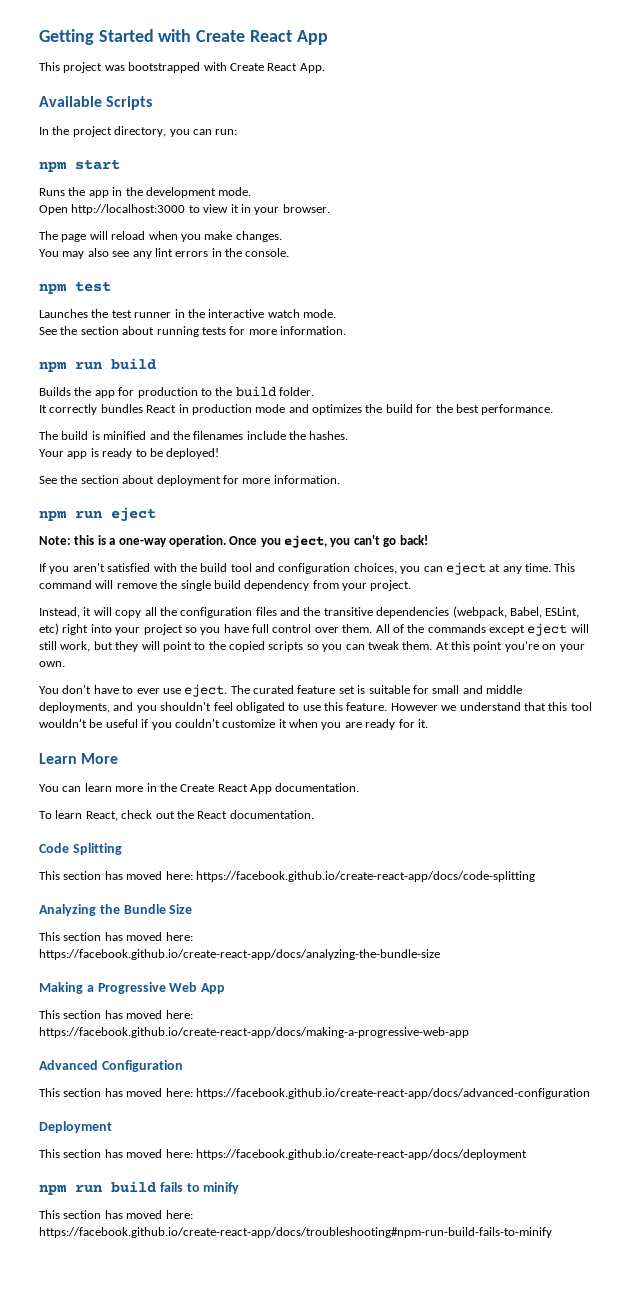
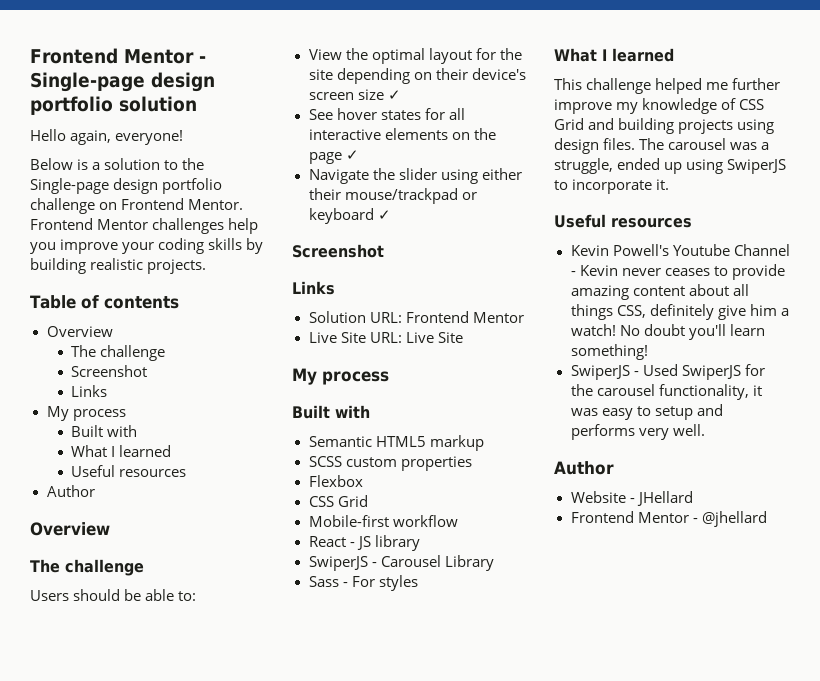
[39,29,328,45] [39,62,325,73] [39,96,153,110] [39,126,238,137] [39,159,120,172] [39,187,252,198] [39,204,330,215] [39,231,282,242] [39,248,290,259] [39,281,111,294] [39,309,336,318] [39,326,346,337] [39,358,156,372] [39,386,314,398] [39,404,554,415] [39,431,349,440] [39,448,220,459] [39,475,340,486] [39,507,156,522] [39,535,428,548] [39,562,576,575] [39,580,412,591] [39,606,580,618] [39,623,589,636] [39,641,585,652] [39,661,65,667] [39,684,522,697] [39,702,592,713] [39,719,428,730] [39,753,119,764] [39,783,360,794] [39,810,314,821] [39,843,122,855] [39,871,535,882] [39,904,193,916] [39,932,193,941] [39,949,440,960] [39,982,226,994] [39,1010,193,1019] [39,1027,469,1038] [39,1060,183,1072] [39,1088,590,1099] [39,1121,112,1133] [39,1149,527,1160] [39,1181,240,1195] [39,1210,193,1219] [39,1227,552,1238] Getting Started with Create React App // This project was bootstrapped with Create React App. // Available Scripts // In the project directory, you can run: // npm start // Runs the app in the development mode. // Open http://localhost:3000 to view it in your browser. // The page will reload when you make changes. // You may also see any lint errors in the console. // npm test // Launches the test runner in the interactive watch mode. // See the section about running tests for more information. // npm run build // Builds the app for production to the build folder. // It correctly bundles React in production mode and optimizes the build for the best performance. // The build is minified and the filenames include the hashes. // Your app is ready to be deployed! // See the section about deployment for more information. // npm run eject // Note: this is a one-way operation. Once you eject, you can't go back! // If you aren't satisfied with the build tool and configuration choices, you can eject at any time. This command will remove the single build dependency from your project. // Instead, it will copy all the configuration files and the transitive dependencies (webpack, Babel, ESLint, etc) right into your project so you have full control over them. All of the commands except eject will still work, but they will point to the copied scripts so you can tweak them. At this point you're on your own. // You don't have to ever use eject. The curated feature set is suitable for small and middle deployments, and you shouldn't feel obligated to use this feature. However we understand that this tool wouldn't be useful if you couldn't customize it when you are ready for it. // Learn More // You can learn more in the Create React App documentation. // To learn React, check out the React documentation. // Code Splitting // This section has moved here: https://facebook.github.io/create-react-app/docs/code-splitting // Analyzing the Bundle Size // This section has moved here: https://facebook.github.io/create-react-app/docs/analyzing-the-bundle-size // Making a Progressive Web App // This section has moved here: https://facebook.github.io/create-react-app/docs/making-a-progressive-web-app // Advanced Configuration // This section has moved here: https://facebook.github.io/create-react-app/docs/advanced-configuration // Deployment // This section has moved here: https://facebook.github.io/create-react-app/docs/deployment // npm run build fails to minify // This section has moved here: https://facebook.github.io/create-react-app/docs/troubleshooting#npm-run-build-fails-to-minify -> [30,48,206,64] [30,72,215,92] [30,96,197,115] [30,129,184,145] [30,158,205,170] [30,178,223,194] [30,198,244,214] [30,218,259,234] [30,238,264,254] [30,258,207,274] [30,295,179,309] [46,326,113,337] [71,345,166,361] [71,365,148,377] [71,385,108,397] [46,406,126,421] [71,425,138,437] [71,445,172,457] [71,465,187,477] [46,485,95,497] [30,522,110,536] [30,559,144,576] [30,589,197,601] [308,48,522,64] [308,68,526,84] [308,89,401,100] [308,108,465,120] [308,128,496,140] [308,150,359,164] [308,168,522,184] [308,188,477,204] [308,208,391,224] [292,244,384,258] [292,281,335,295] [308,311,524,323] [308,332,463,343] [292,368,389,385] [292,405,370,419] [308,435,484,451] [308,456,472,471] [308,475,363,487] [308,495,368,507] [308,515,458,527] [308,535,420,551] [308,555,494,571] [308,575,418,591] [554,48,674,62] [554,78,781,94] [554,98,765,114] [554,118,775,134] [554,138,770,154] [554,158,787,174] [554,179,670,194] [554,214,692,228] [570,244,790,256] [570,264,785,280] [570,284,749,300] [570,304,789,320] [570,324,765,340] [570,344,648,360] [570,364,765,380] [570,384,762,400] [570,404,723,420] [570,424,705,440] [554,461,614,475] [570,491,693,506] [570,511,767,527] Frontend Mentor - Single-page design portfolio solution // Hello again, everyone! // Below is a solution to the Single-page design portfolio challenge on Frontend Mentor. Frontend Mentor challenges help you improve your coding skills by building realistic projects. // Table of contents // Overview // The challenge // Screenshot // Links // My process // Built with // What I learned // Useful resources // Author // Overview // The challenge // Users should be able to: // View the optimal layout for the site depending on their device's screen size ✓ // See hover states for all interactive elements on the page ✓ // Navigate the slider using either their mouse/trackpad or keyboard ✓ // Screenshot // Links // Solution URL: Frontend Mentor // Live Site URL: Live Site // My process // Built with // Semantic HTML5 markup // SCSS custom properties // Flexbox // CSS Grid // Mobile-first workflow // React - JS library // SwiperJS - Carousel Library // Sass - For styles // What I learned // This challenge helped me further improve my knowledge of CSS Grid and building projects using design files. The carousel was a struggle, ended up using SwiperJS to incorporate it. // Useful resources // Kevin Powell's Youtube Channel - Kevin never ceases to provide amazing content about all things CSS, definitely give him a watch! No doubt you'll learn something! // SwiperJS - Used SwiperJS for the carousel functionality, it was easy to setup and performs very well. // Author // Website - JHellard // Frontend Mentor - @jhellard

